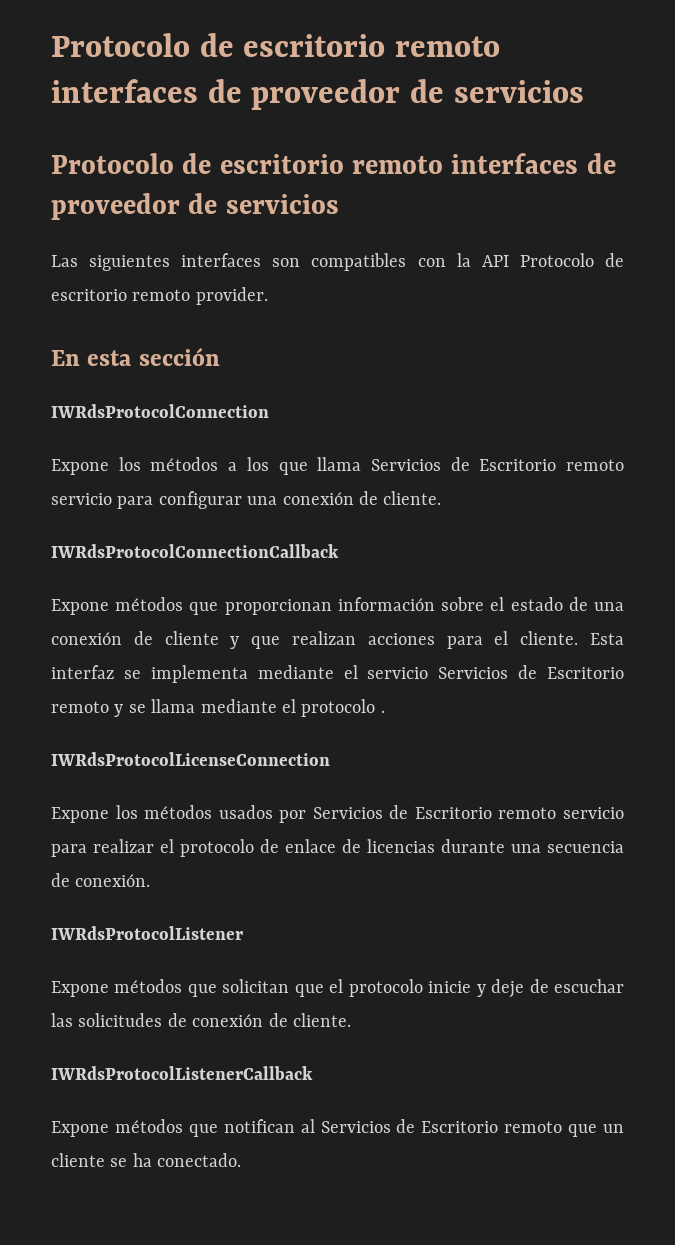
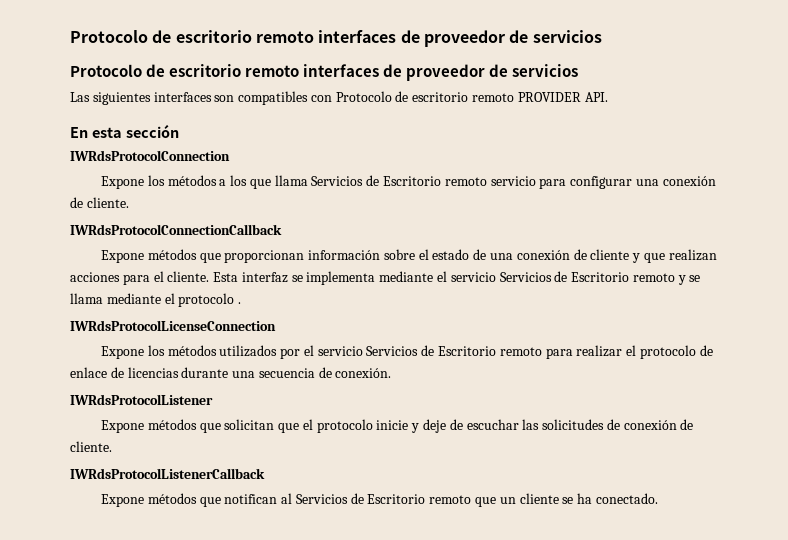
[456,253,624,267] [51,287,268,305] la API Protocolo de escritorio remoto provider. -> [335,91,608,102] Protocolo de escritorio remoto PROVIDER API.
[218,805,624,823] usados por Servicios de Escritorio remoto servicio -> [219,345,542,359] utilizados por el servicio Servicios de Escritorio remoto

